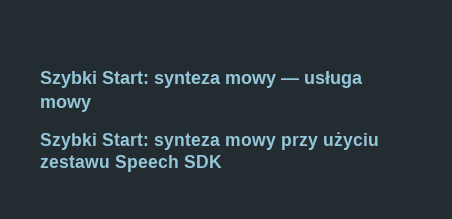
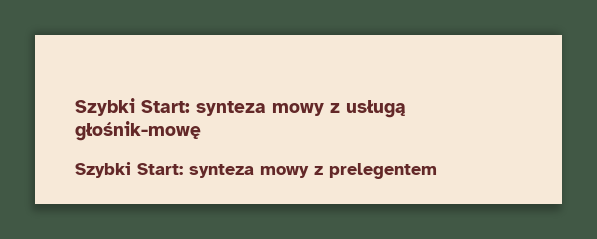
[40,71,363,88] [40,98,91,112] [40,132,379,150] [40,155,222,172] Szybki Start: synteza mowy — usługa mowy // Szybki Start: synteza mowy przy użyciu zestawu Speech SDK -> [75,98,406,118] [75,121,201,141] [75,162,437,179] Szybki Start: synteza mowy z usługą głośnik-mowę // Szybki Start: synteza mowy z prelegentem

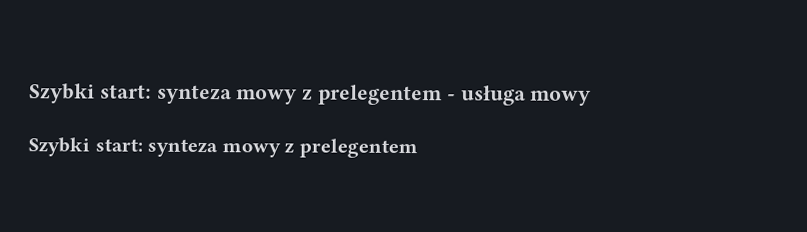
[75,98,406,118] [75,121,201,141] [75,162,183,178] Szybki Start: synteza mowy z usługą głośnik-mowę // Szybki Start: -> [29,83,592,106] [28,137,143,157] Szybki start: synteza mowy z prelegentem - usługa mowy // Szybki start:

